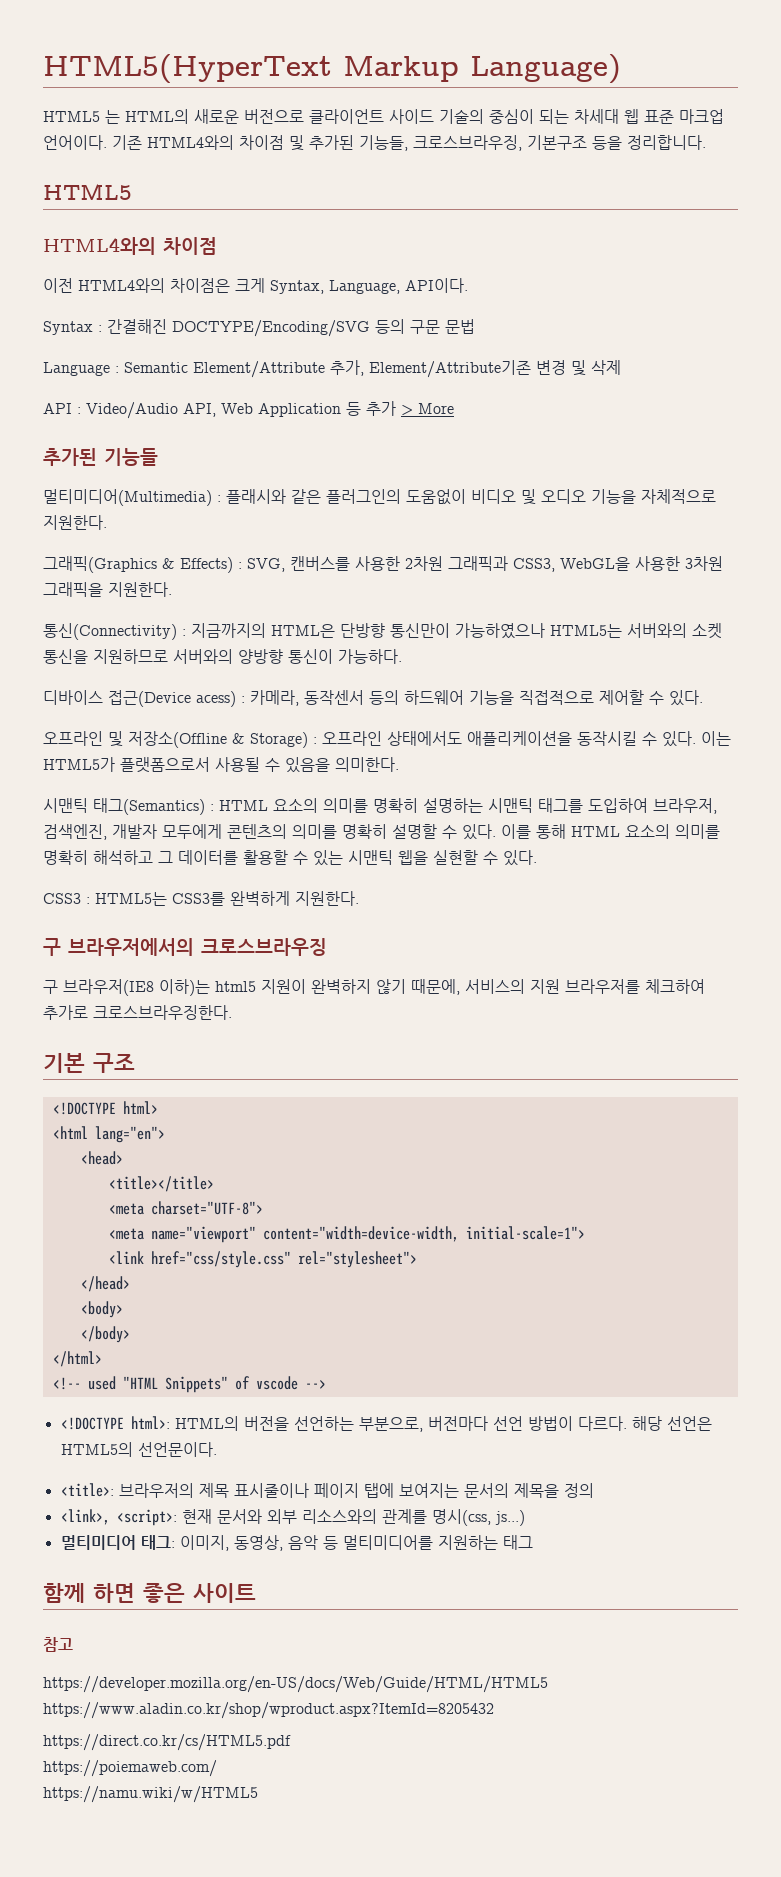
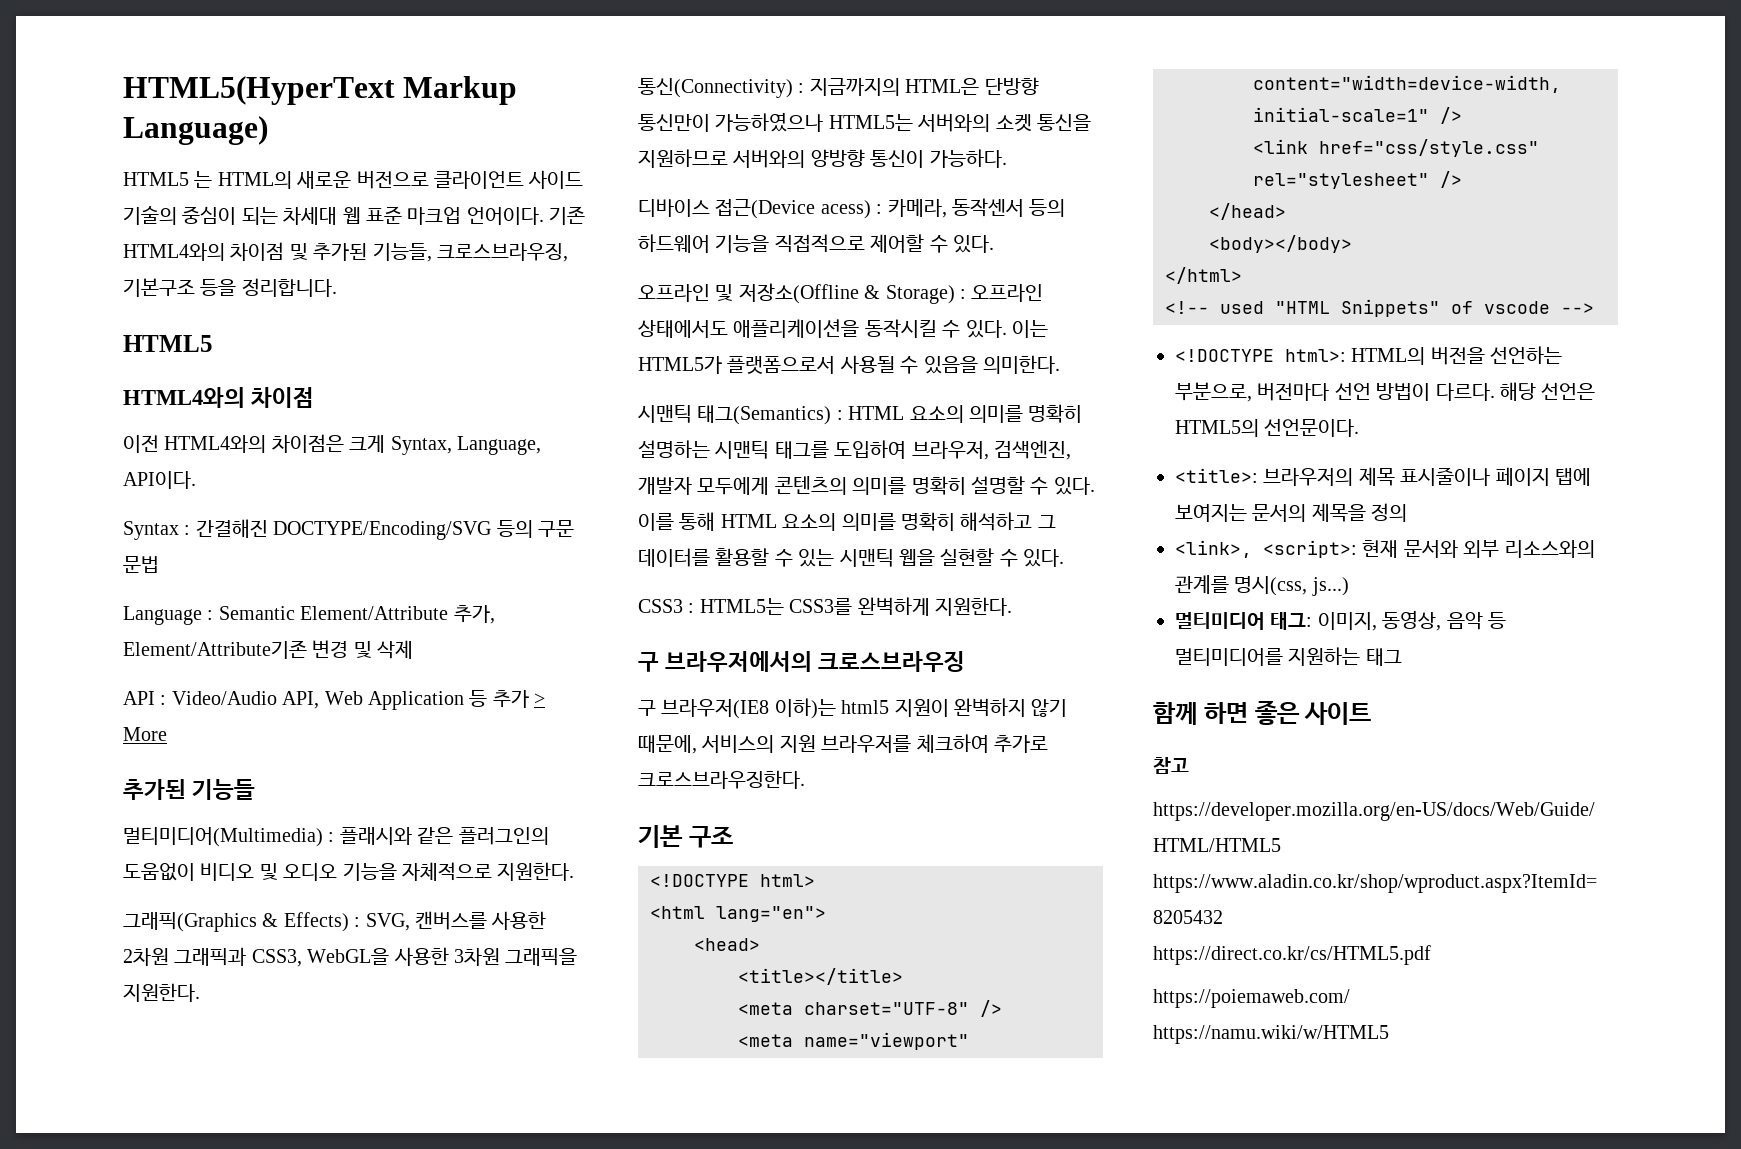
[150,1201,263,1215] charset="UTF-8"> -> [804,1000,1002,1017] charset="UTF-8" />
[465,1226,585,1240] initial-scale=1"> -> [1253,107,1462,124] initial-scale=1" />
[297,1251,417,1268] rel="stylesheet"> -> [1253,171,1462,189] rel="stylesheet" />
[80,1301,123,1318] [80,1326,130,1343] <body> // </body> -> [1209,235,1352,253] <body></body>

